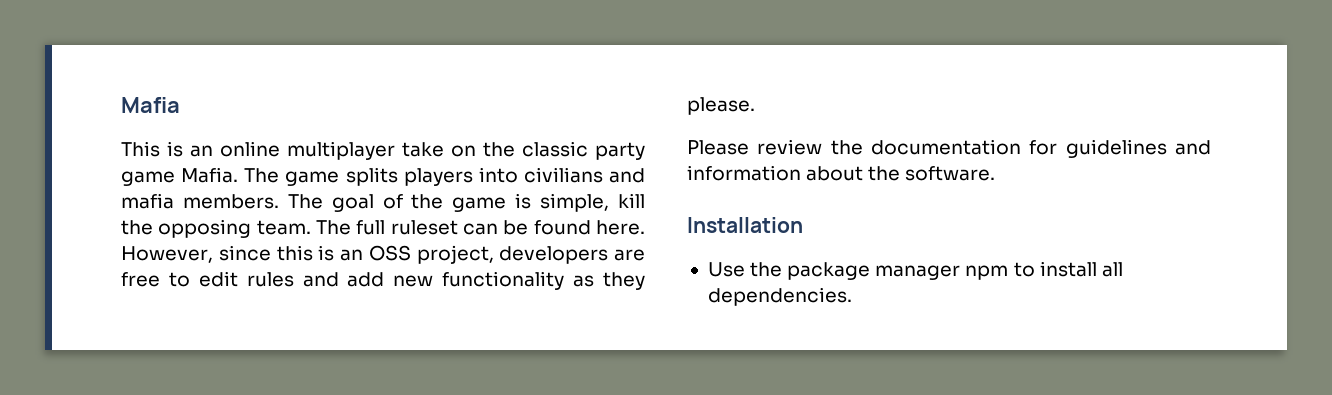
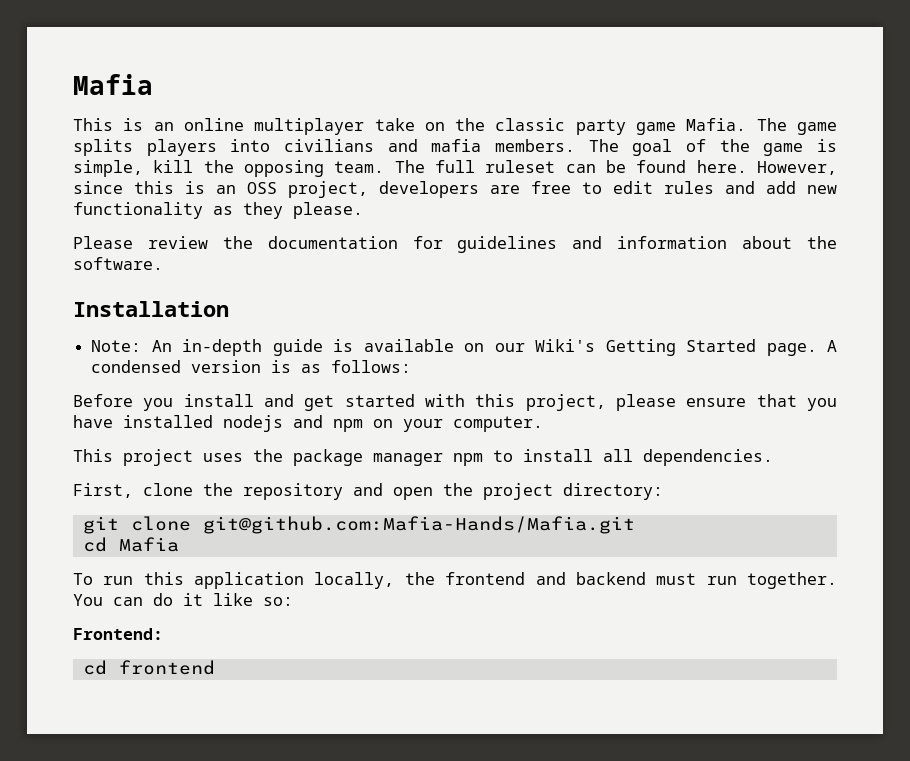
[707,262,745,277] Use -> [91,339,837,356] [91,360,412,373] [73,394,838,411] [73,415,543,432] [73,449,243,466] Note: An in-depth guide is available on our Wiki's Getting Started page. A condensed version is as follows: // Before you install and get started with this project, please ensure that you have installed nodejs and npm on your computer. // This project uses
(852, 296) none -> [73,483,663,500] [82,516,635,534] [82,537,179,552] [73,572,838,589] [73,593,293,606] [73,628,163,640] [82,660,215,675] // First, clone the repository and open the project directory: // git clone git@github.com:Mafia-Hands/Mafia.git // cd Mafia // To run this application locally, the frontend and backend must run together. You can do it like so: // Frontend: // cd frontend

